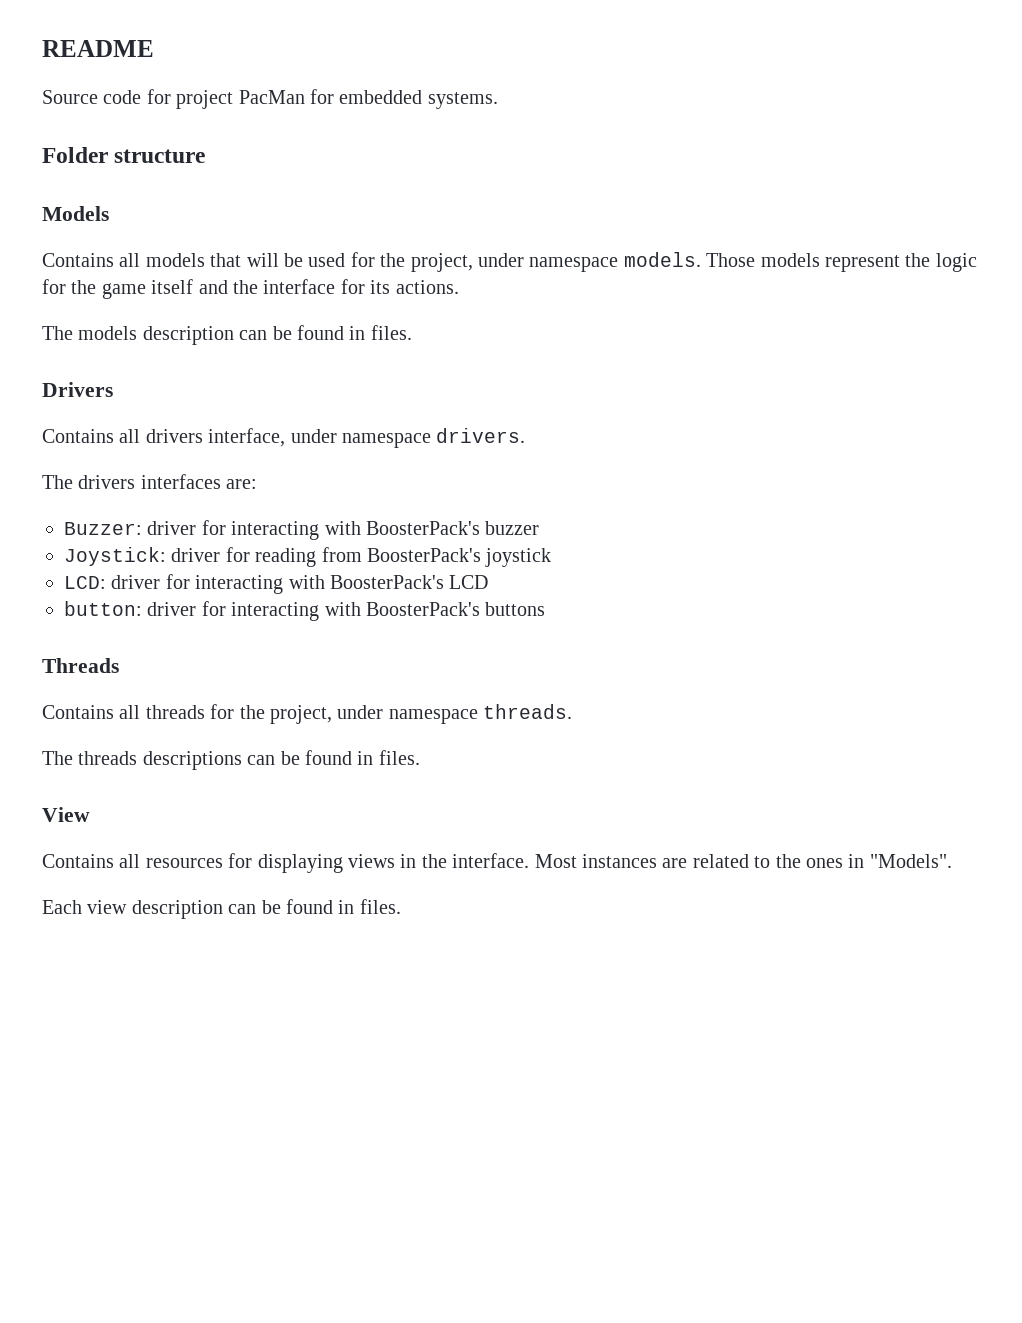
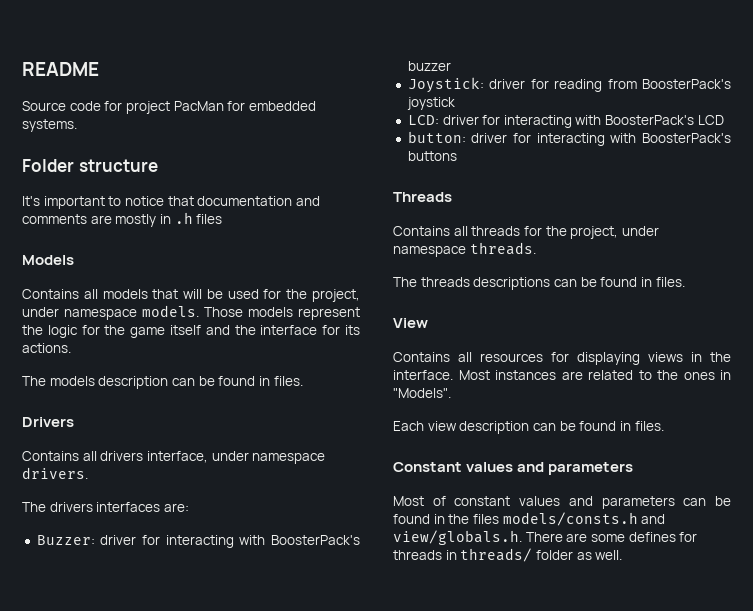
(206, 156) none -> [22,196,320,209] [22,212,223,227] // It's important to notice that documentation and comments are mostly in .h files
(401, 906) none -> [393,462,634,475] [393,496,731,509] [393,512,666,526] [393,530,698,545] [393,548,623,562] // Constant values and parameters // Most of constant values and parameters can be found in the files models/consts.h and view/globals.h. There are some defines for threads in threads/ folder as well.

